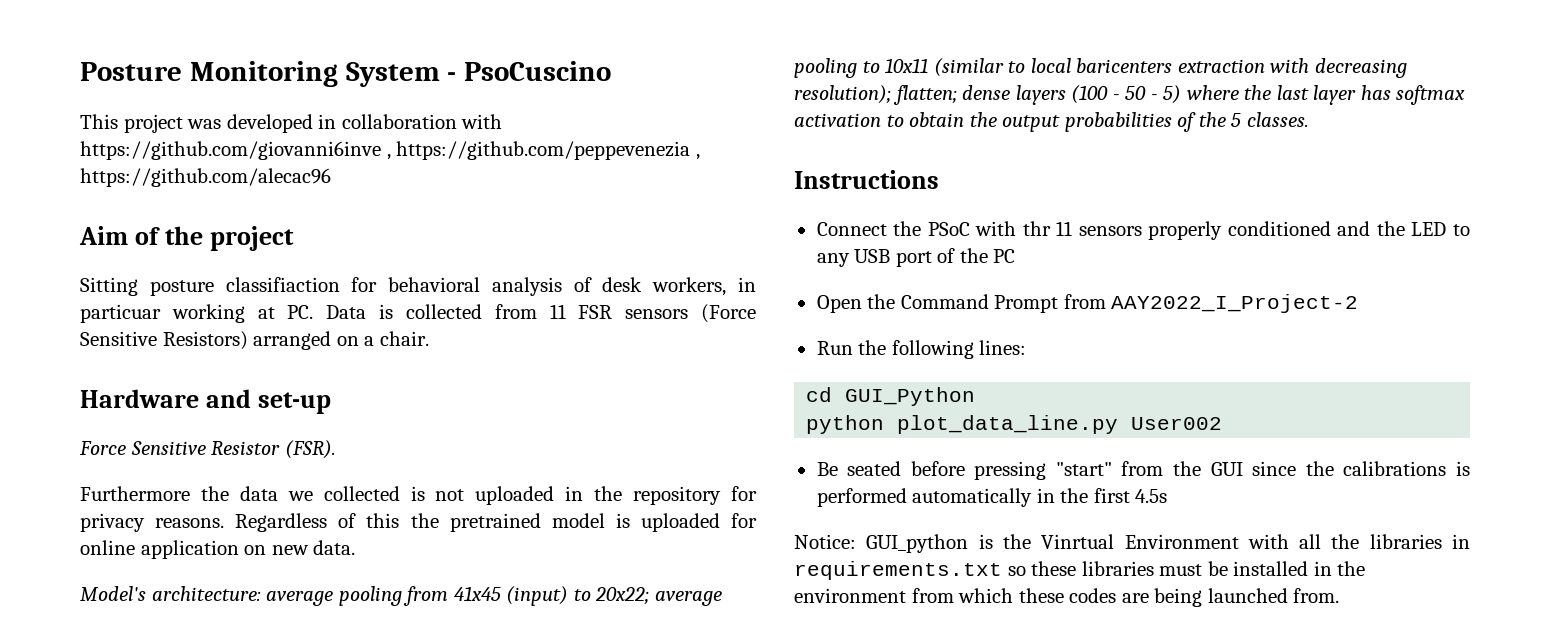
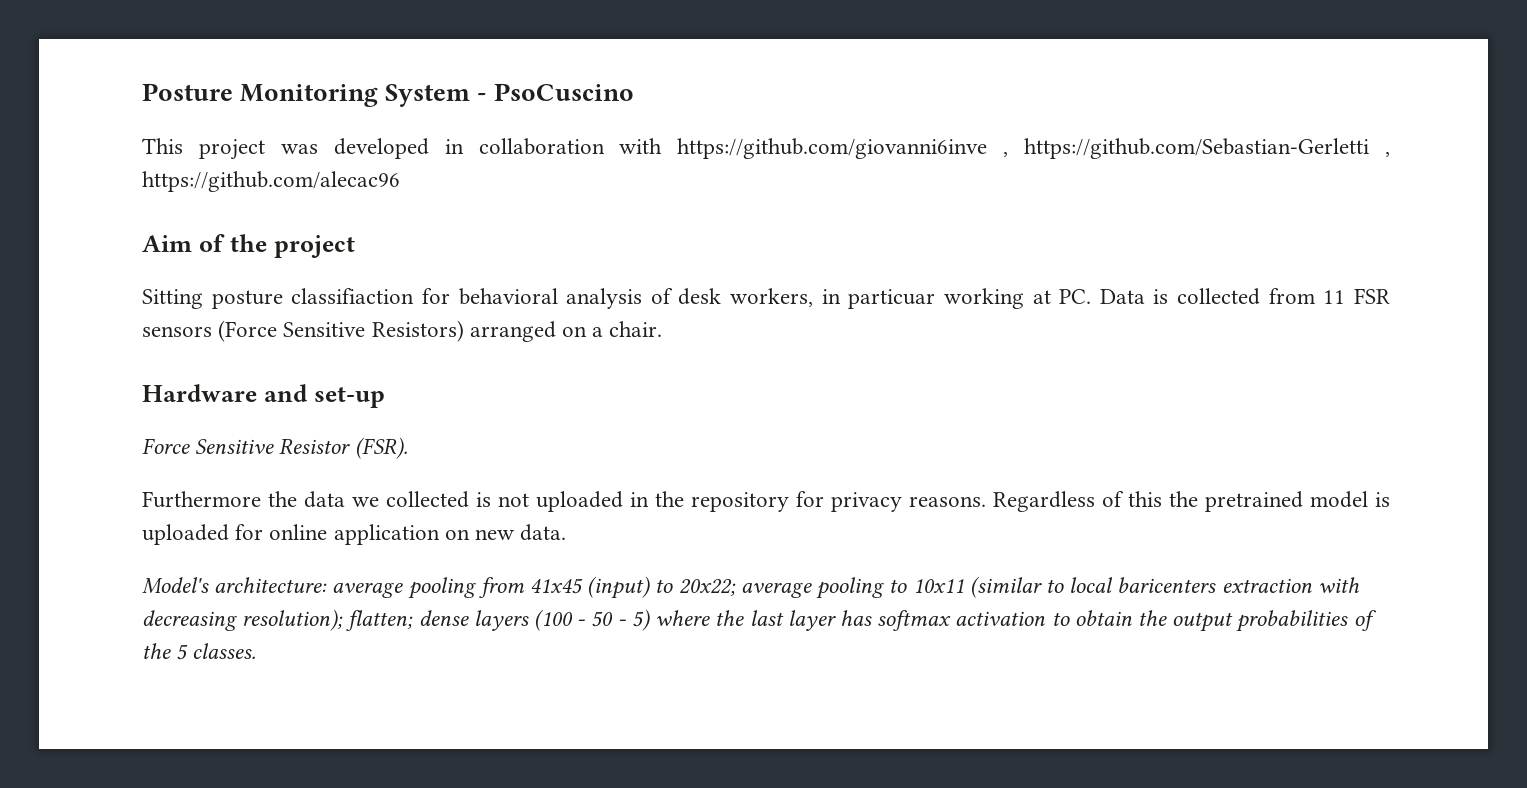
[396,141,691,160] https://github.com/peppevenezia -> [1024,138,1370,159] https://github.com/Sebastian-Gerletti
[794,170,939,189] [816,221,1471,240] [816,248,1016,267] [816,294,1359,313] [816,340,1027,359] [806,387,976,406] [806,415,1223,434] [816,461,1470,480] [816,488,1168,507] [794,534,1470,553] [794,561,1366,580] [794,588,1340,607] // Instructions // Connect the PSoC with thr 11 sensors properly conditioned and the LED to any USB port of the PC // Open the Command Prompt from AAY2022_I_Project-2 // Run the following lines: // cd GUI_Python // python plot_data_line.py User002 // Be seated before pressing "start" from the GUI since the calibrations is performed automatically in the first 4.5s // Notice: GUI_python is the Vinrtual Environment with all the libraries in requirements.txt so these libraries must be installed in the environment from which these codes are being launched from. -> (257, 651) none

